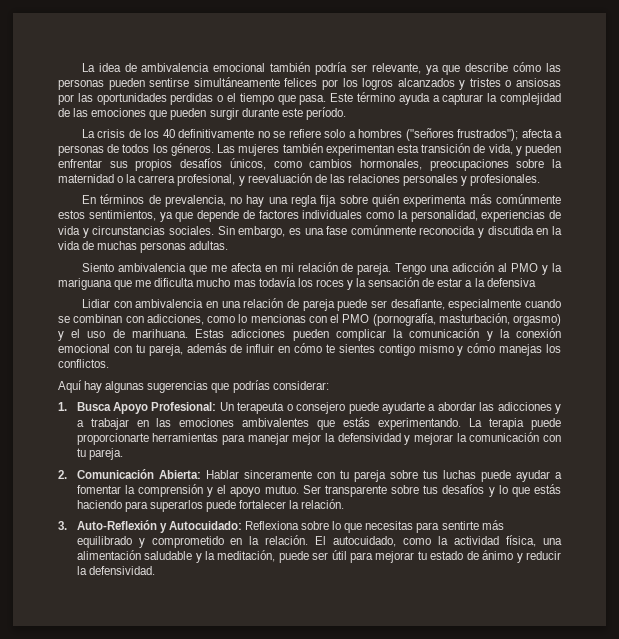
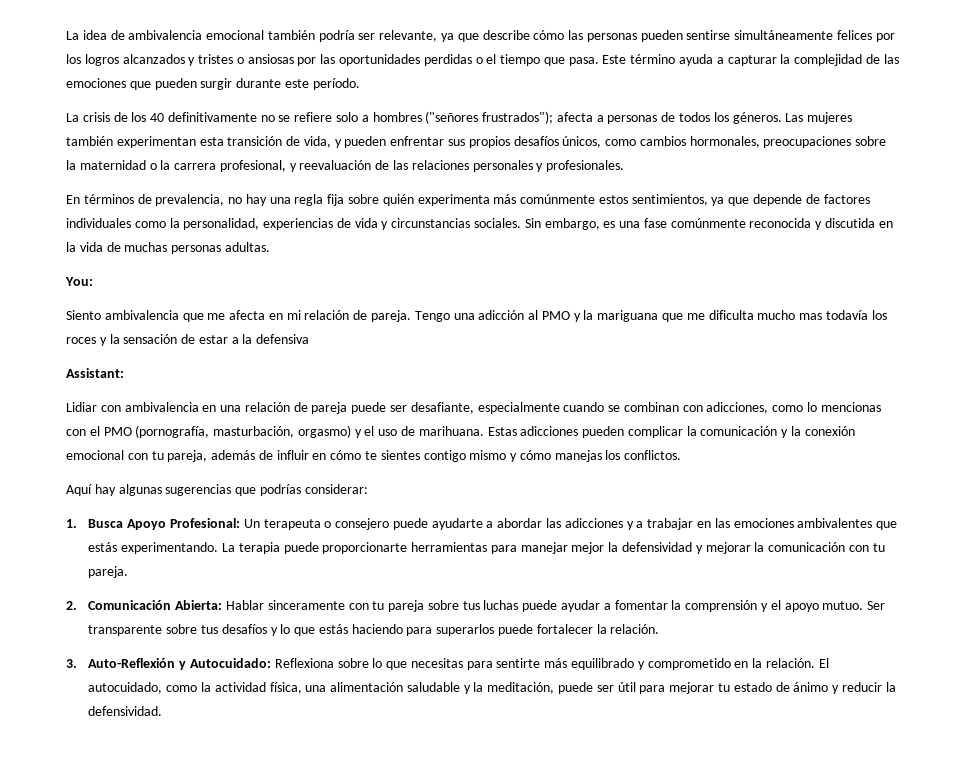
(229, 245) none -> [65,277,93,286] // You:
(536, 282) none -> [66,368,124,378] // Assistant:

